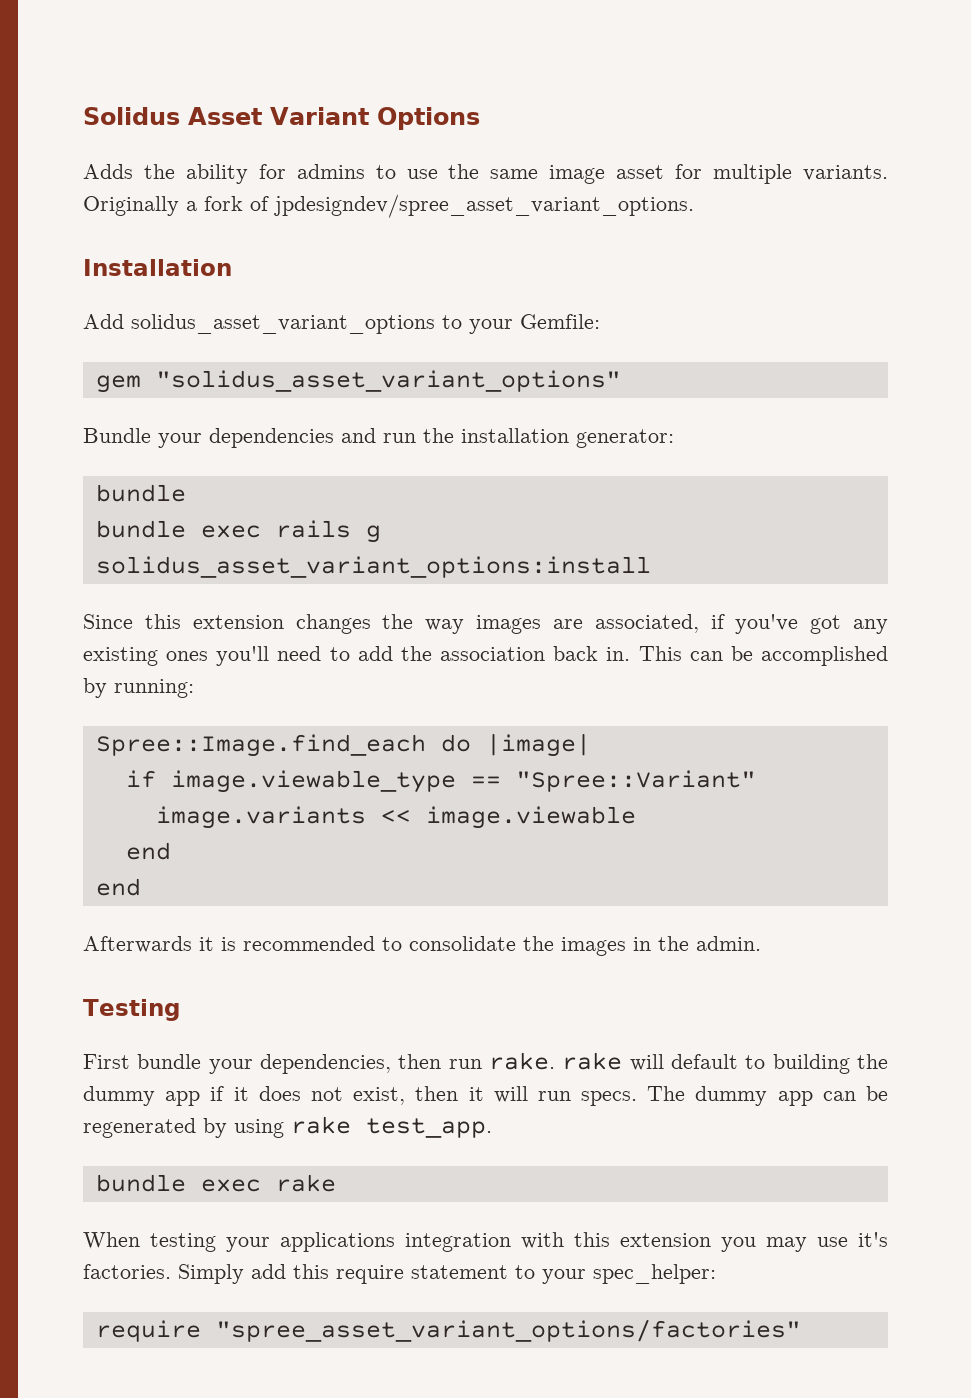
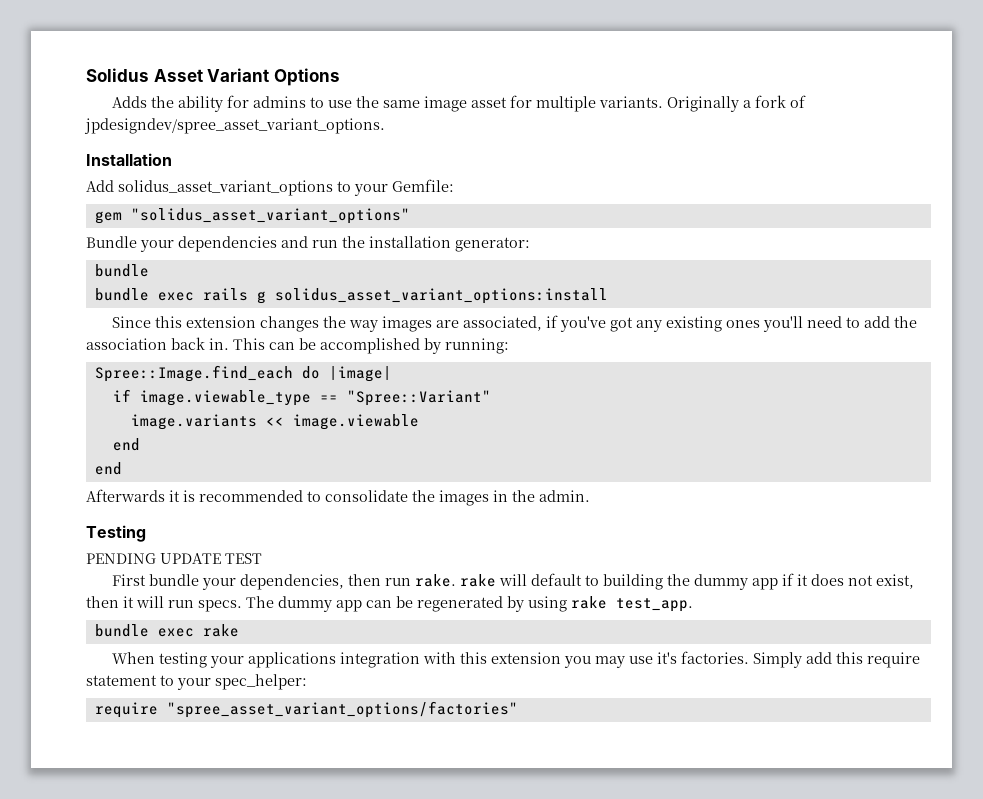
(180, 1010) none -> [86,553,262,564] // PENDING UPDATE TEST

